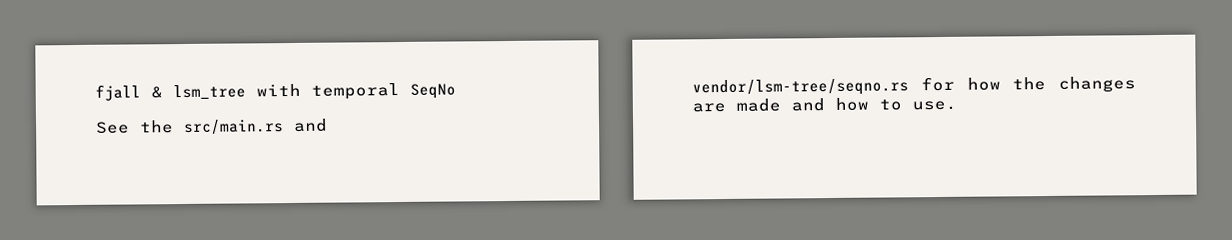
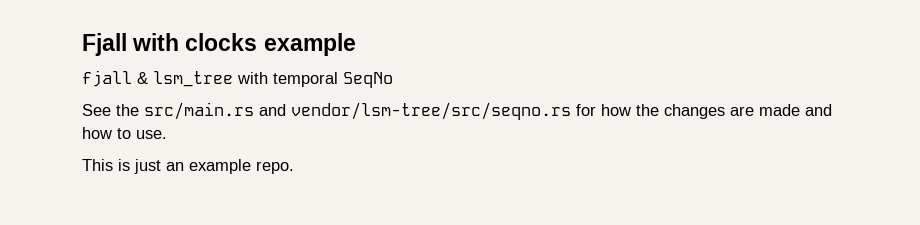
(95, 92) none -> [82,33,356,56] Fjall with clocks example //
[692,78,909,97] vendor/lsm-tree/seqno.rs -> [291,102,571,120] vendor/lsm-tree/src/seqno.rs
(957, 105) none -> [82,159,294,174] // This is just an example repo.

